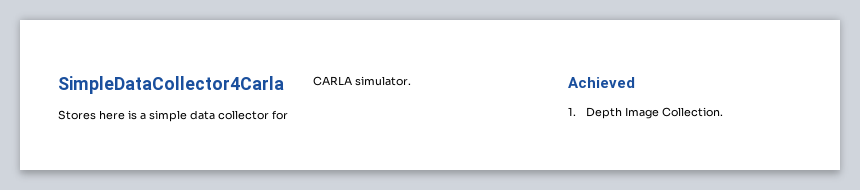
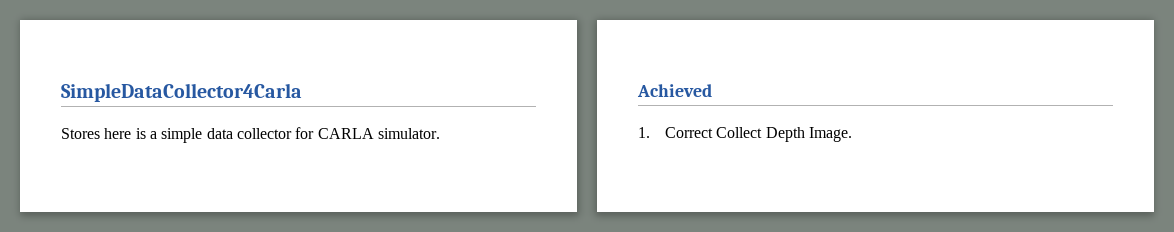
[585,107,723,119] Depth Image Collection. -> [665,127,853,142] Correct Collect Depth Image.

